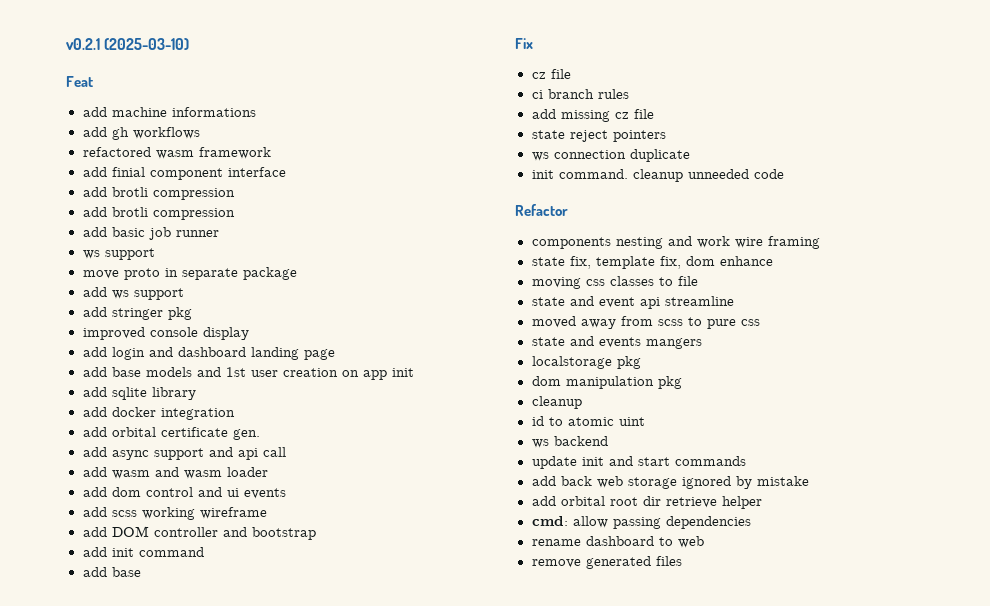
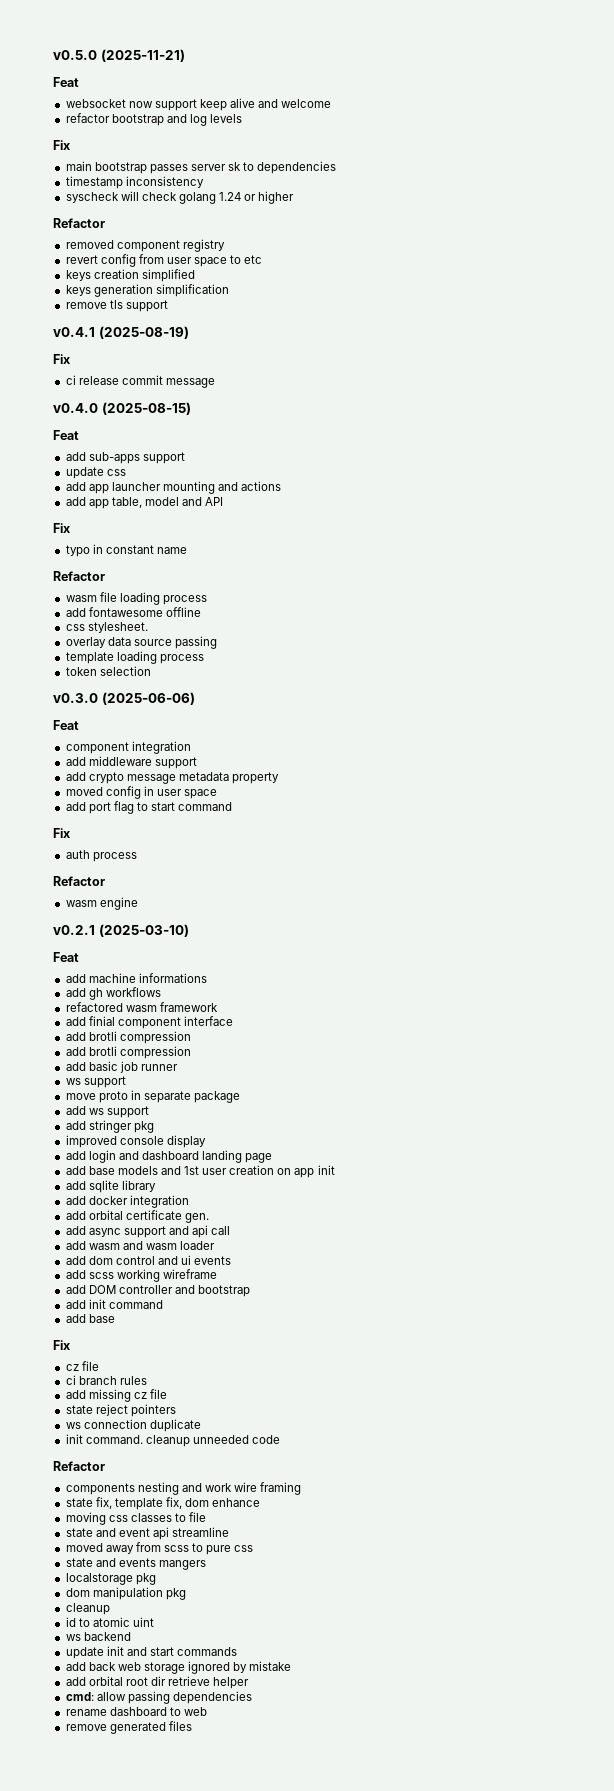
(66, 44) none -> [53,49,185,62] [53,77,79,87] [65,98,332,111] [65,113,243,126] [53,140,70,150] [65,161,337,174] [65,176,204,189] [65,191,295,204] [53,218,105,228] [65,239,225,252] [65,254,263,267] [65,269,195,282] [65,284,229,297] [65,300,168,312] [53,326,189,339] [53,354,70,364] [65,375,215,388] [53,402,191,415] [53,430,79,440] [65,452,185,464] [65,467,126,479] [65,481,282,494] [65,497,224,509] [53,523,70,533] [65,544,187,557] [53,571,105,581] [65,592,207,605] [65,607,201,617] [65,622,148,633] [65,636,217,649] [65,651,204,664] [65,666,151,676] [53,692,195,705] [53,720,79,730] [65,741,191,754] [65,756,197,769] [65,772,280,784] [65,786,218,799] [65,801,233,814] [53,828,70,838] [65,850,137,862] [53,876,105,886] [65,897,138,910] v0.5.0 (2025-11-21) // Feat // websocket now support keep alive and welcome // refactor bootstrap and log levels // Fix // main bootstrap passes server sk to dependencies // timestamp inconsistency // syscheck will check golang 1.24 or higher // Refactor // removed component registry // revert config from user space to etc // keys creation simplified // keys generation simplification // remove tls support // v0.4.1 (2025-08-19) // Fix // ci release commit message // v0.4.0 (2025-08-15) // Feat // add sub-apps support // update css // add app launcher mounting and actions // add app table, model and API // Fix // typo in constant name // Refactor // wasm file loading process // add fontawesome offline // css stylesheet. // overlay data source passing // template loading process // token selection // v0.3.0 (2025-06-06) // Feat // component integration // add middleware support // add crypto message metadata property // moved config in user space // add port flag to start command // Fix // auth process // Refactor // wasm engine //

